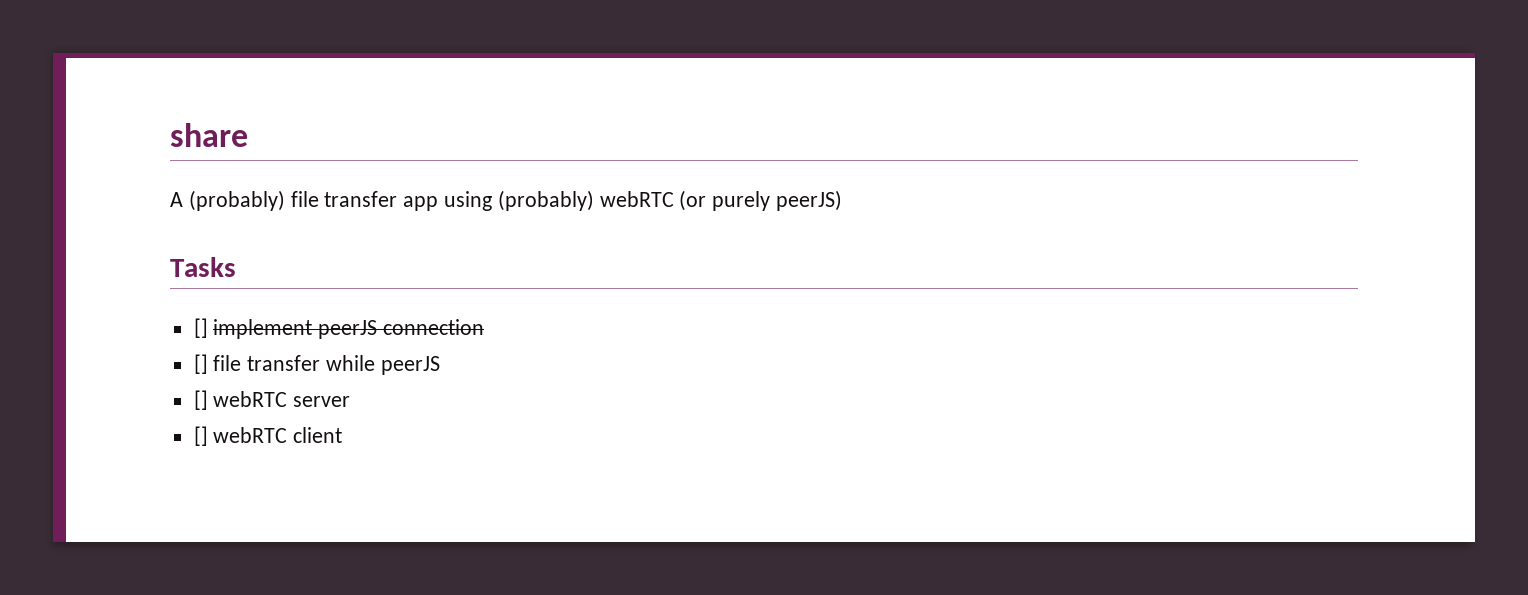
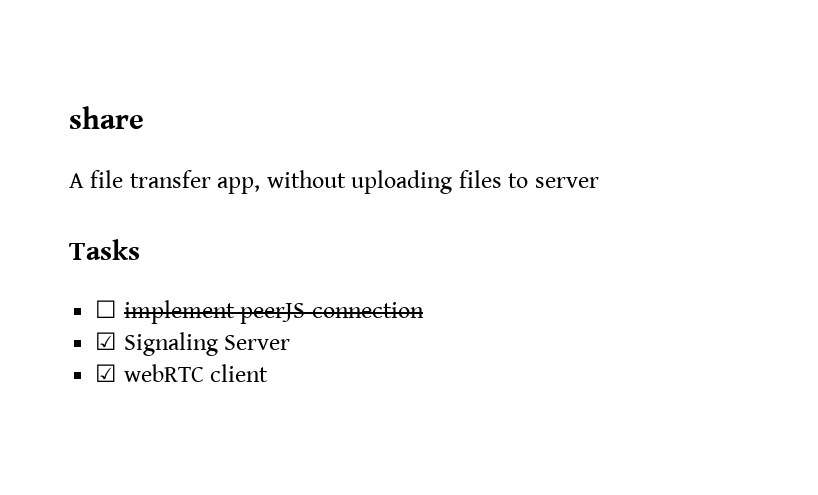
[188,190,843,211] (probably) file transfer app using (probably) webRTC (or purely peerJS) -> [90,170,599,194] file transfer app, without uploading files to server
[193,318,208,338] [] -> [95,300,118,318] ☐
[193,354,440,375] [193,390,351,410] [193,426,208,446] [] file transfer while peerJS // [] webRTC server // [] -> [95,332,291,356] [95,364,118,382] ☑ Signaling Server // ☑

